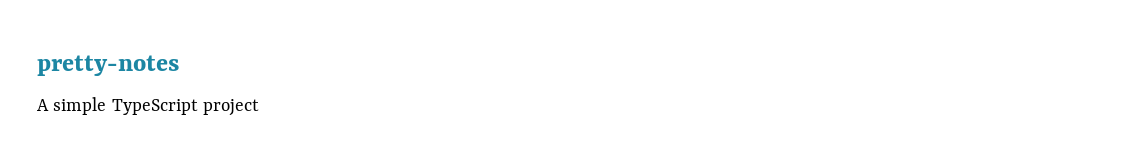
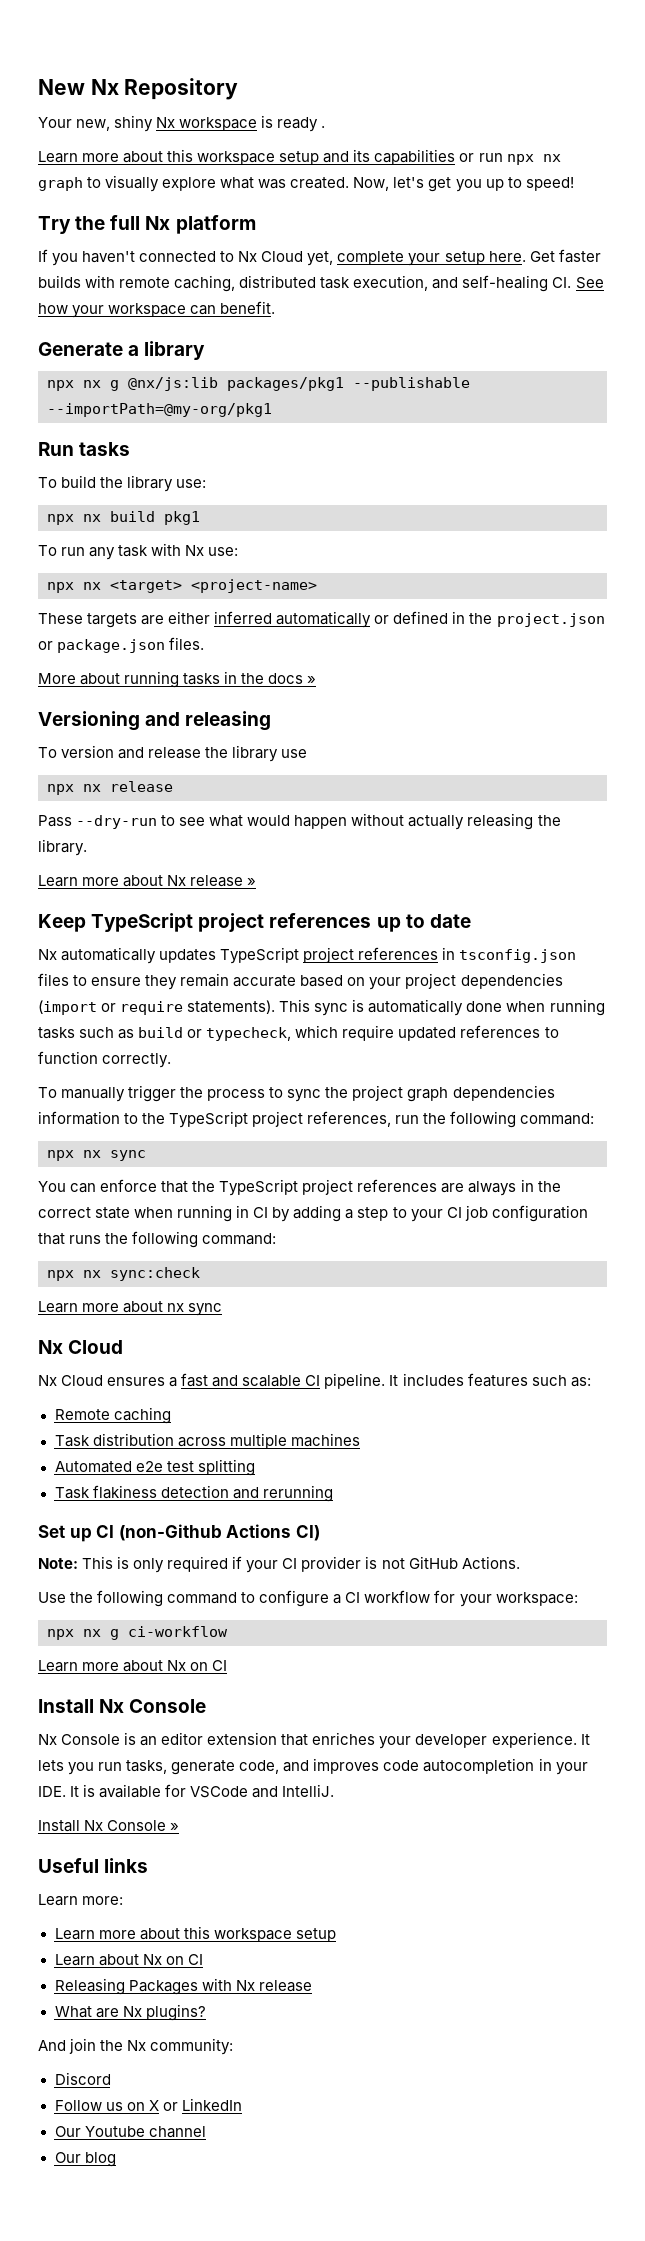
[37,55,179,76] [37,97,259,116] pretty-notes // A simple TypeScript project -> [38,78,239,100] [38,115,326,132] [38,149,561,165] [38,175,574,192] [38,215,256,234] [38,249,601,266] [38,275,604,292] [38,301,276,318] [38,341,206,360] [47,377,470,391] [47,403,272,417] [38,442,131,456] [38,475,207,492] [47,511,200,525] [38,543,239,560] [47,579,317,593] [38,611,605,628] [38,637,205,653] [38,671,317,688] [38,711,272,731] [38,745,308,762] [47,781,173,795] [38,813,561,830] [38,839,87,856] [38,875,257,887] [38,913,471,932] [38,947,577,964] [38,973,563,990] [38,999,605,1016] [38,1025,559,1041] [38,1051,172,1068] [38,1085,555,1102] [38,1111,595,1128] [47,1150,146,1161] [38,1179,561,1196] [38,1205,588,1222] [38,1231,277,1248] [47,1267,200,1281] [38,1301,223,1316] [38,1340,124,1354] [38,1373,591,1389] [54,1407,171,1424] [54,1433,360,1449] [54,1459,255,1476] [54,1485,333,1502] [38,1524,320,1542] [38,1556,520,1573] [38,1590,578,1607] [47,1626,228,1640] [38,1660,228,1672] [38,1699,207,1713] [38,1732,590,1749] [38,1758,588,1775] [38,1784,335,1798] [38,1820,180,1832] [38,1858,149,1873] [38,1894,124,1906] [54,1926,336,1942] [54,1954,203,1966] [54,1978,312,1995] [54,2004,206,2021] [38,2038,234,2055] [54,2072,111,2085] [54,2098,242,2111] [54,2126,206,2138] [54,2152,116,2167] New Nx Repository // Your new, shiny Nx workspace is ready . // Learn more about this workspace setup and its capabilities or run npx nx graph to visually explore what was created. Now, let's get you up to speed! // Try the full Nx platform // If you haven't connected to Nx Cloud yet, complete your setup here. Get faster builds with remote caching, distributed task execution, and self-healing CI. See how your workspace can benefit. // Generate a library // npx nx g @nx/js:lib packages/pkg1 --publishable --importPath=@my-org/pkg1 // Run tasks // To build the library use: // npx nx build pkg1 // To run any task with Nx use: // npx nx <target> <project-name> // These targets are either inferred automatically or defined in the project.json or package.json files. // More about running tasks in the docs » // Versioning and releasing // To version and release the library use // npx nx release // Pass --dry-run to see what would happen without actually releasing the library. // Learn more about Nx release » // Keep TypeScript project references up to date // Nx automatically updates TypeScript project references in tsconfig.json files to ensure they remain accurate based on your project dependencies (import or require statements). This sync is automatically done when running tasks such as build or typecheck, which require updated references to function correctly. // To manually trigger the process to sync the project graph dependencies information to the TypeScript project references, run the following command: // npx nx sync // You can enforce that the TypeScript project references are always in the correct state when running in CI by adding a step to your CI job configuration that runs the following command: // npx nx sync:check // Learn more about nx sync // Nx Cloud // Nx Cloud ensures a fast and scalable CI pipeline. It includes features such as: // Remote caching // Task distribution across multiple machines // Automated e2e test splitting // Task flakiness detection and rerunning // Set up CI (non-Github Actions CI) // Note: This is only required if your CI provider is not GitHub Actions. // Use the following command to configure a CI workflow for your workspace: // npx nx g ci-workflow // Learn more about Nx on CI // Install Nx Console // Nx Console is an editor extension that enriches your developer experience. It lets you run tasks, generate code, and improves code autocompletion in your IDE. It is available for VSCode and IntelliJ. // Install Nx Console » // Useful links // Learn more: // Learn more about this workspace setup // Learn about Nx on CI // Releasing Packages with Nx release // What are Nx plugins? // And join the Nx community: // Discord // Follow us on X or LinkedIn // Our Youtube channel // Our blog

